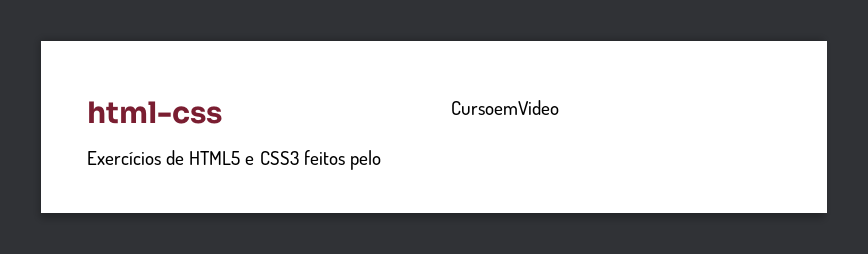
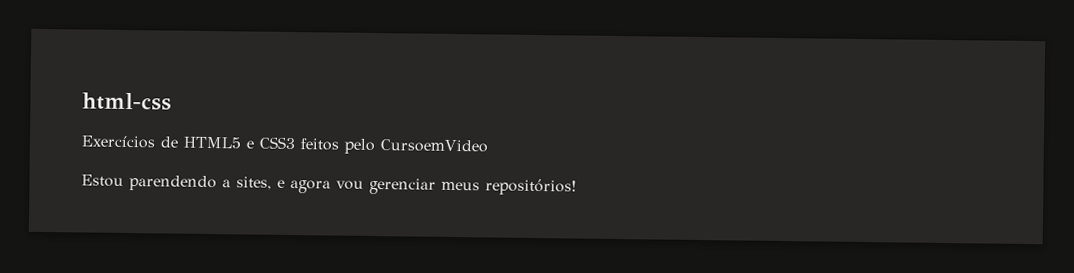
(559, 107) none -> [81,174,577,196] // Estou parendendo a sites, e agora vou gerenciar meus repositórios!

